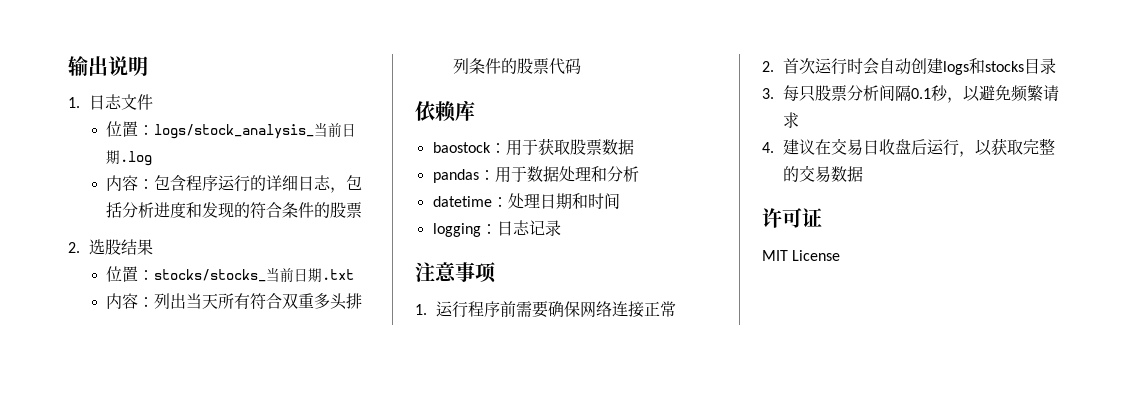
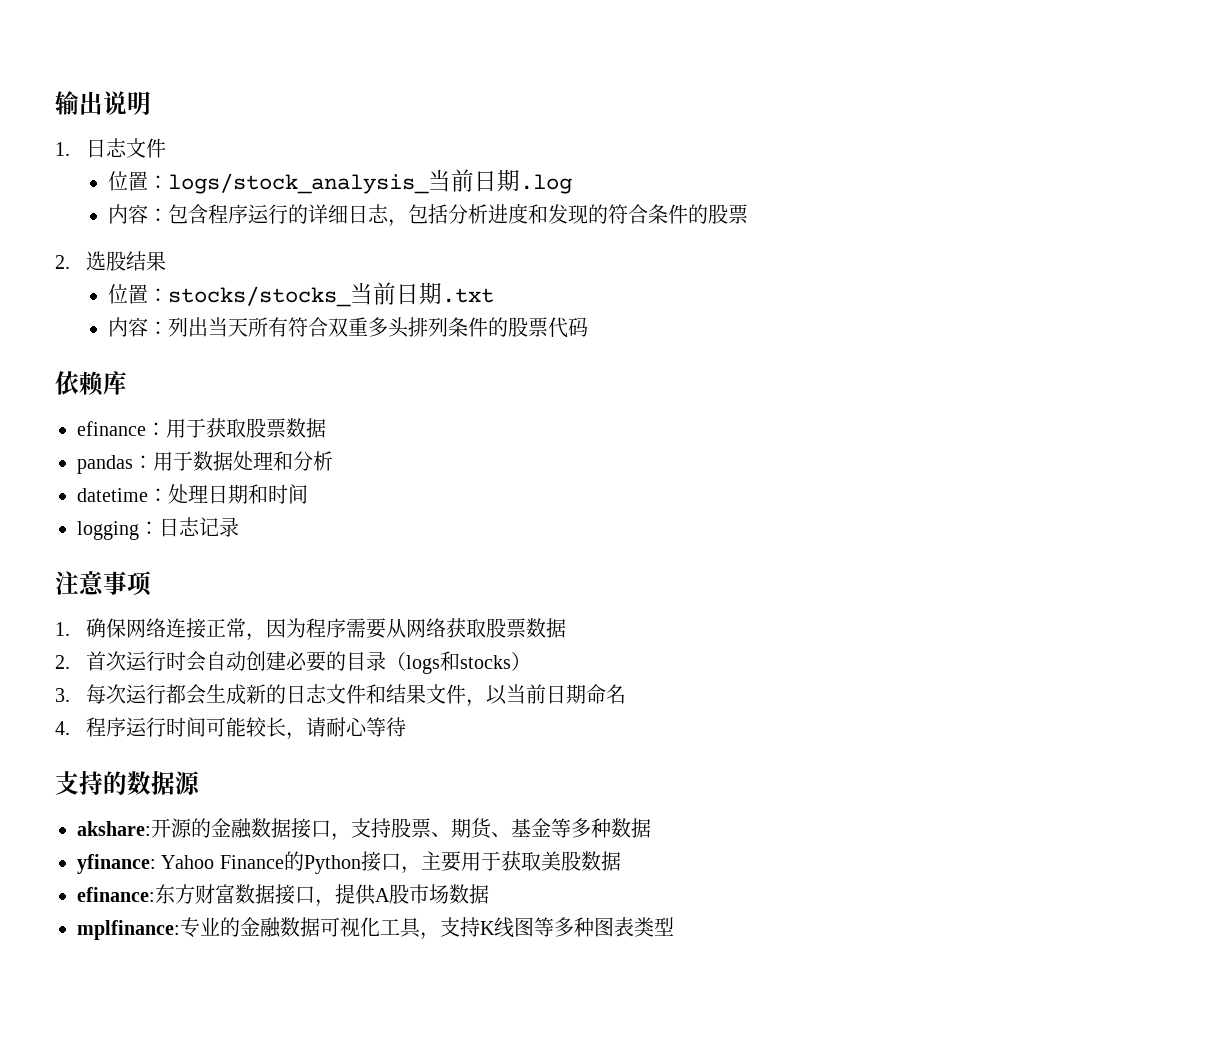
[432,142,491,153] baostock -> [77,421,146,436] efinance
[435,301,548,318] 运行程序前需要 -> (70, 629) none
(676, 309) none -> [246,618,567,641] ，因为程序需要从网络获取股票数据
(943, 66) none -> [286,651,407,672] 必要的目录（
[1023,58,1056,74] 目录 -> [511,652,532,671] ）
[798,85,1059,103] [782,112,799,128] [762,138,1055,157] [782,165,863,183] [762,208,822,228] [762,250,841,261] 只股票分析间隔0.1秒，以避免频繁请求 // 4.建议在交易日收盘后运行，以获取完整的交易数据 // 许可证 // MIT License -> [106,684,627,707] [55,717,407,740] [55,771,201,795] [77,818,651,841] [77,851,621,874] [77,884,489,907] [77,917,674,940] 次运行都会生成新的日志文件和结果文件，以当前日期命名 // 4.程序运行时间可能较长，请耐心等待 // 支持的数据源 // akshare:开源的金融数据接口，支持股票、期货、基金等多种数据 // yfinance: Yahoo Finance的Python接口，主要用于获取美股数据 // efinance:东方财富数据接口，提供A股市场数据 // mplfinance:专业的金融数据可视化工具，支持K线图等多种图表类型

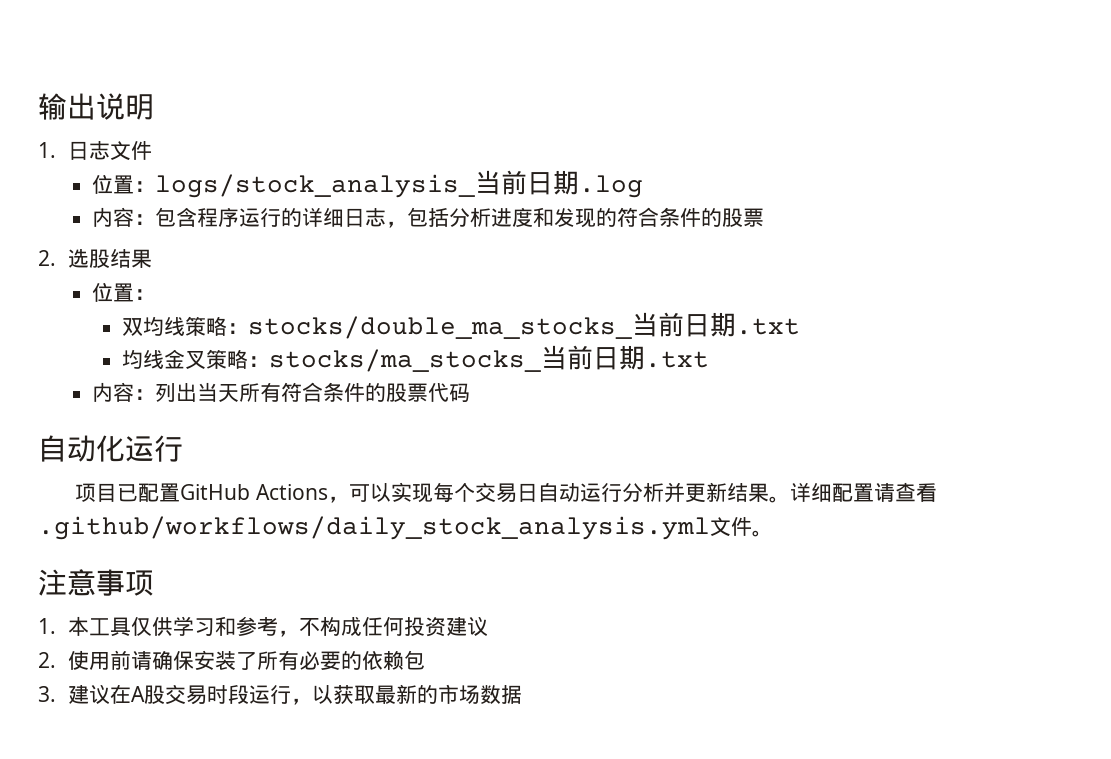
[168,286,352,307] stocks/stocks_ -> [121,312,800,339] [121,349,541,372] // 双均线策略：stocks/double_ma_stocks_当前日期.txt // 均线金叉策略：stocks/ma_stocks_
[328,317,449,338] 双重多头排列 -> (323, 392) none
[55,371,127,396] [77,418,326,438] [77,451,333,474] [77,484,308,504] [77,517,239,540] [55,571,152,596] [55,618,567,641] [55,651,532,674] [55,684,627,707] [55,717,407,740] [55,771,201,795] [77,818,651,841] [77,851,621,874] [77,884,489,907] [77,917,674,940] 依赖库 // efinance：用于获取股票数据 // pandas：用于数据处理和分析 // datetime：处理日期和时间 // logging：日志记录 // 注意事项 // 1.确保网络连接正常，因为程序需要从网络获取股票数据 // 2.首次运行时会自动创建必要的目录（logs和stocks） // 3.每次运行都会生成新的日志文件和结果文件，以当前日期命名 // 4.程序运行时间可能较长，请耐心等待 // 支持的数据源 // akshare:开源的金融数据接口，支持股票、期货、基金等多种数据 // yfinance: Yahoo Finance的Python接口，主要用于获取美股数据 // efinance:东方财富数据接口，提供A股市场数据 // mplfinance:专业的金融数据可视化工具，支持K线图等多种图表类型 -> [38,435,183,462] [74,482,937,503] [38,516,773,540] [38,569,154,596] [38,616,489,637] [38,650,426,670] [38,684,523,705] 自动化运行 // 项目已配置GitHub Actions，可以实现每个交易日自动运行分析并更新结果。详细配置请查看.github/workflows/daily_stock_analysis.yml文件。 // 注意事项 // 1.本工具仅供学习和参考，不构成任何投资建议 // 2.使用前请确保安装了所有必要的依赖包 // 3.建议在A股交易时段运行，以获取最新的市场数据

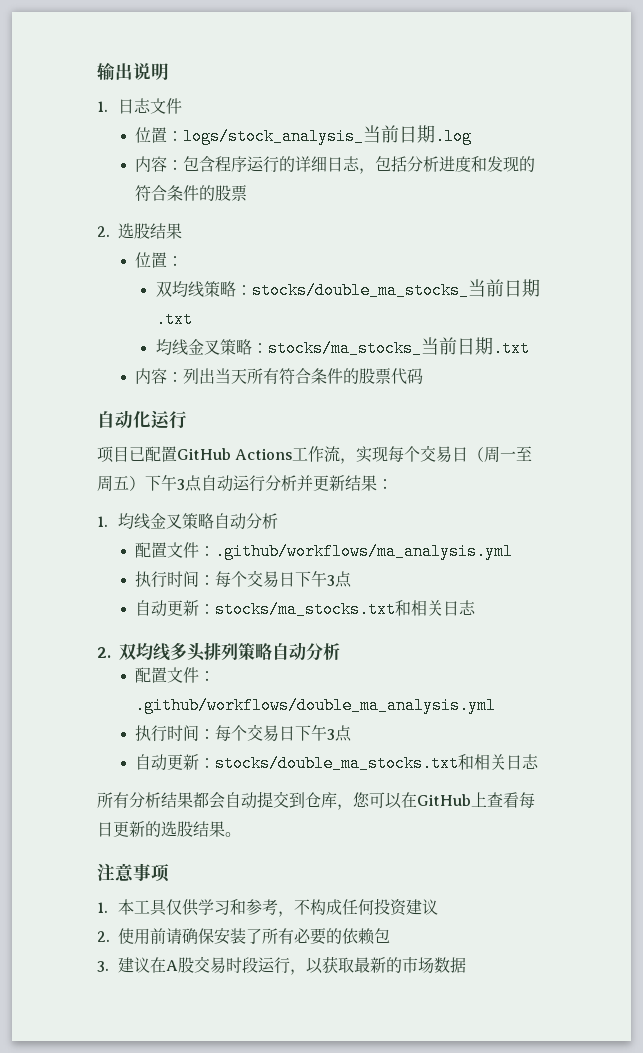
[327,483,391,503] ，可以 -> [292,446,357,464] 工作流，
(538, 492) none -> [468,446,533,463] [97,475,202,492] （周一至周五）下午3点
[768,482,937,503] [38,516,752,540] 。详细配置请查看.github/workflows/daily_stock_analysis.yml文件 -> [377,479,393,489] [97,513,278,530] [135,542,514,560] [135,570,353,588] [135,600,477,618] [97,642,340,661] [135,667,216,683] [135,697,497,714] [135,724,353,742] [135,754,540,772] [97,791,535,810] [97,821,225,837] ： // 1.均线金叉策略自动分析 // 配置文件：.github/workflows/ma_analysis.yml // 执行时间：每个交易日下午3点 // 自动更新：stocks/ma_stocks.txt和相关日志 // 2.双均线多头排列策略自动分析 // 配置文件：.github/workflows/double_ma_analysis.yml // 执行时间：每个交易日下午3点 // 自动更新：stocks/double_ma_stocks.txt和相关日志 // 所有分析结果都会自动提交到仓库，您可以在GitHub上查看每日更新的选股结果

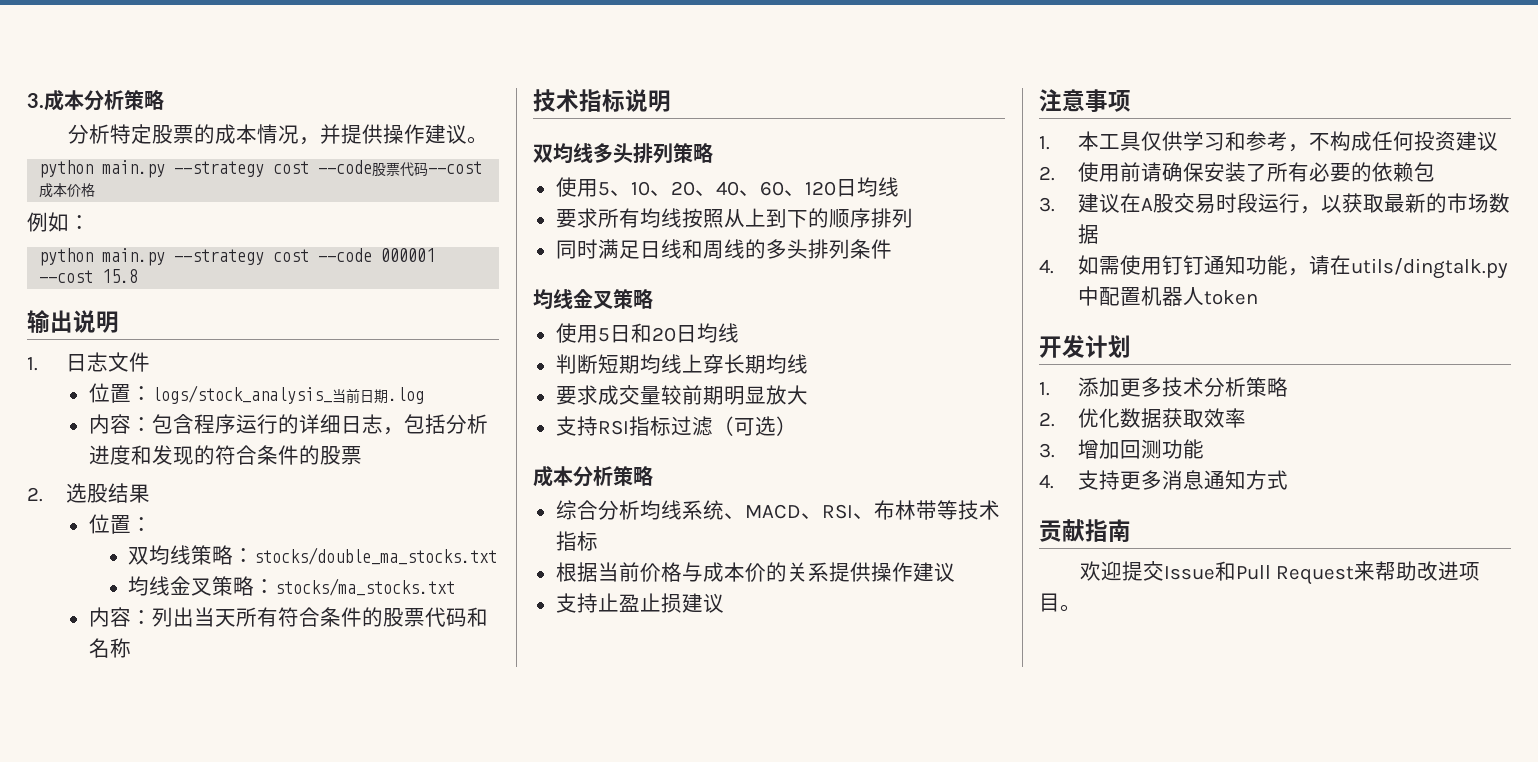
(97, 71) none -> [27,89,164,111] [67,124,488,145] [39,160,483,178] [39,183,96,198] [27,212,90,232] [39,248,436,266] [39,269,139,283] 3.成本分析策略 // 分析特定股票的成本情况，并提供操作建议。 // python main.py --strategy cost --code股票代码--cost成本价格 // 例如： // python main.py --strategy cost --code 000001 --cost 15.8 //
[251,279,540,299] [155,311,193,328] stocks/double_ma_stocks_当前日期.txt -> [253,547,497,565] stocks/double_ma_stocks.txt
[267,337,530,357] stocks/ma_stocks_当前日期.txt -> [274,578,455,596] stocks/ma_stocks.txt
[97,410,187,429] [97,445,533,464] [97,475,393,492] [97,513,278,530] [135,542,514,560] [135,570,353,588] [135,600,477,618] [97,647,111,658] // 自动化运行 // 项目已配置GitHub Actions工作流，实现每个交易日（周一至周五）下午3点自动运行分析并更新结果： // 1.均线金叉策略自动分析 // 配置文件：.github/workflows/ma_analysis.yml // 执行时间：每个交易日下午3点 // 自动更新：stocks/ma_stocks.txt和相关日志 // 2. -> [466,607,488,627] [88,638,131,658] [533,89,671,112] 和名称 // 技术指标说明 //
[272,642,340,661] [135,667,216,683] [135,697,497,714] [135,724,353,742] [135,754,540,772] [97,791,535,810] [97,821,241,837] 自动分析 // 配置文件：.github/workflows/double_ma_analysis.yml // 执行时间：每个交易日下午3点 // 自动更新：stocks/double_ma_stocks.txt和相关日志 // 所有分析结果都会自动提交到仓库，您可以在GitHub上查看每日更新的选股结果。 -> [555,177,899,197] [555,208,913,228] [555,239,892,259] [533,288,653,310] [555,323,739,343] [555,354,808,374] [555,385,808,405] [555,416,797,436] [533,465,653,487] [555,500,1000,520] [555,531,598,551] [555,562,955,582] [555,593,724,613] // 使用5、10、20、40、60、120日均线 // 要求所有均线按照从上到下的顺序排列 // 同时满足日线和周线的多头排列条件 // 均线金叉策略 // 使用5日和20日均线 // 判断短期均线上穿长期均线 // 要求成交量较前期明显放大 // 支持RSI指标过滤（可选） // 成本分析策略 // 综合分析均线系统、MACD、RSI、布林带等技术指标 // 根据当前价格与成本价的关系提供操作建议 // 支持止盈止损建议
(466, 965) none -> [1039,255,1509,279] [1078,286,1259,306] [1039,335,1131,358] [1039,377,1289,397] [1039,408,1247,428] [1039,439,1205,459] [1039,470,1289,490] [1039,519,1131,542] [1079,561,1481,585] [1039,593,1081,612] // 4.如需使用钉钉通知功能，请在utils/dingtalk.py中配置机器人token // 开发计划 // 1.添加更多技术分析策略 // 2.优化数据获取效率 // 3.增加回测功能 // 4.支持更多消息通知方式 // 贡献指南 // 欢迎提交Issue和Pull Request来帮助改进项目。

